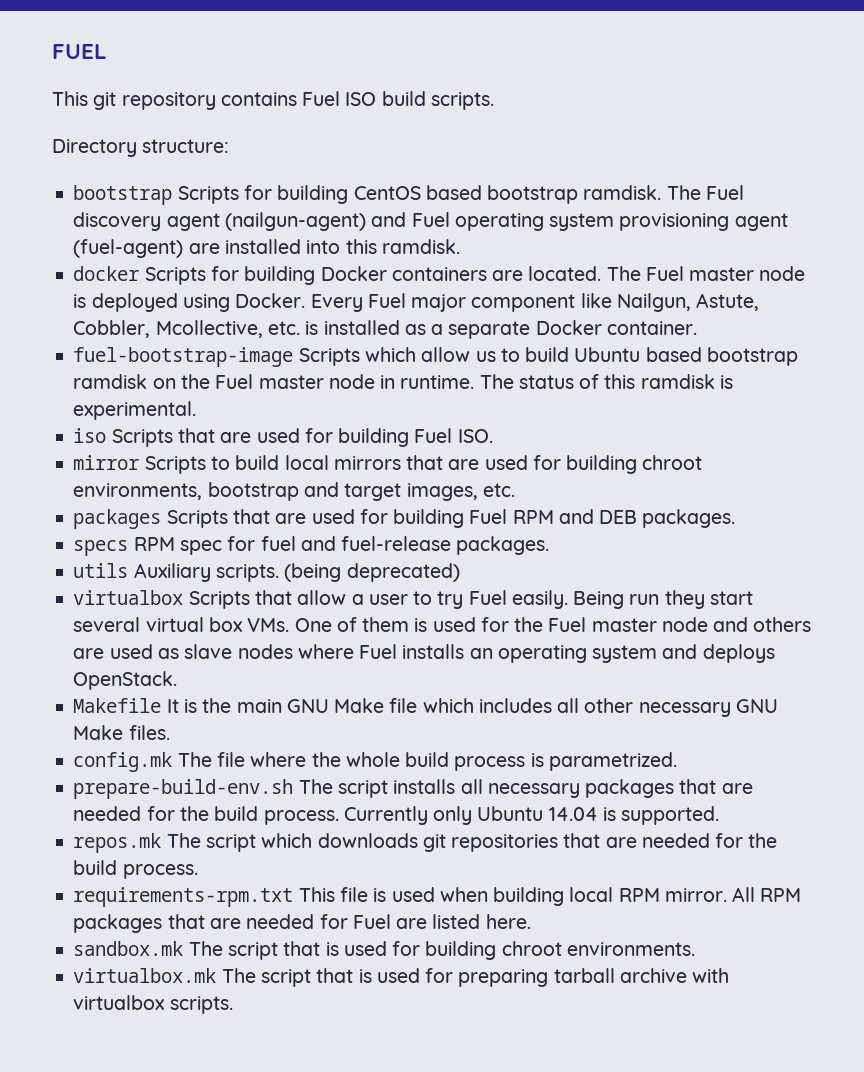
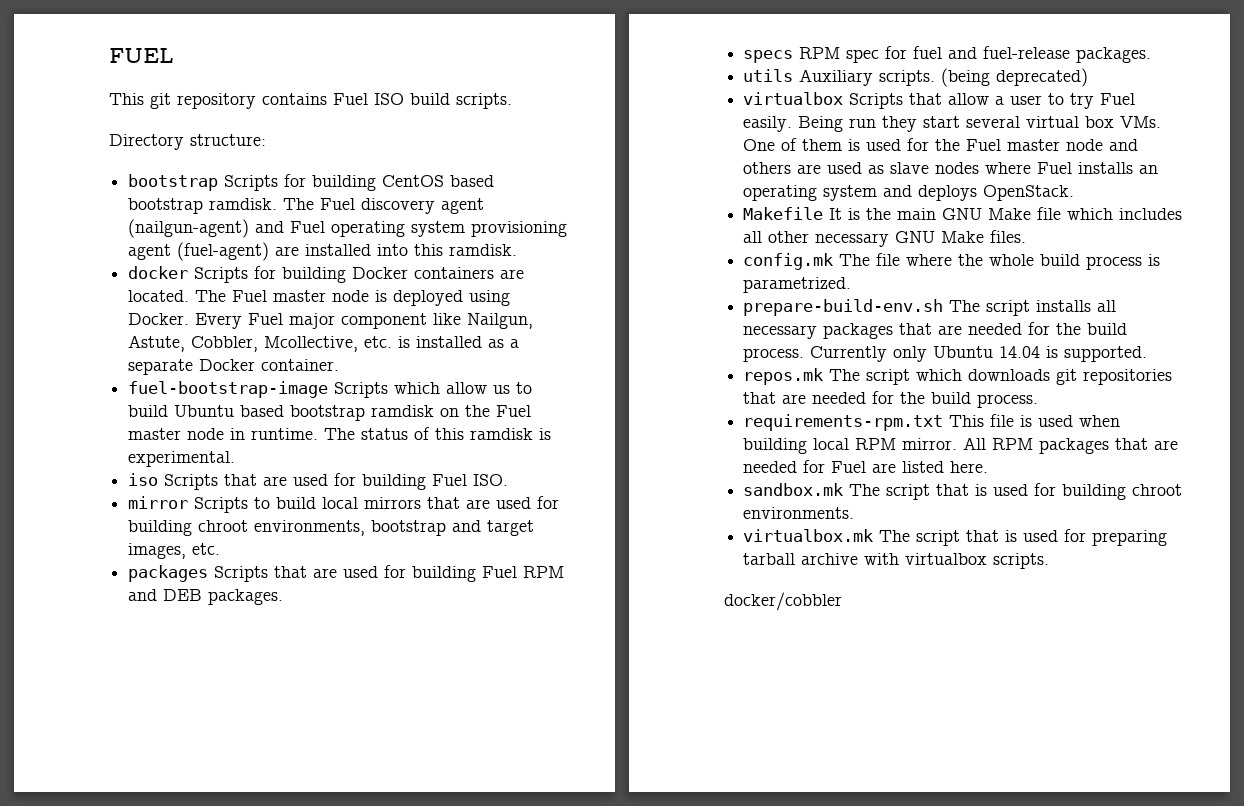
(233, 1005) none -> [724,592,842,611] // docker/cobbler

